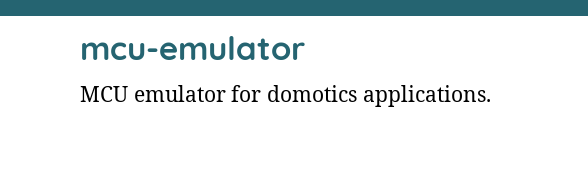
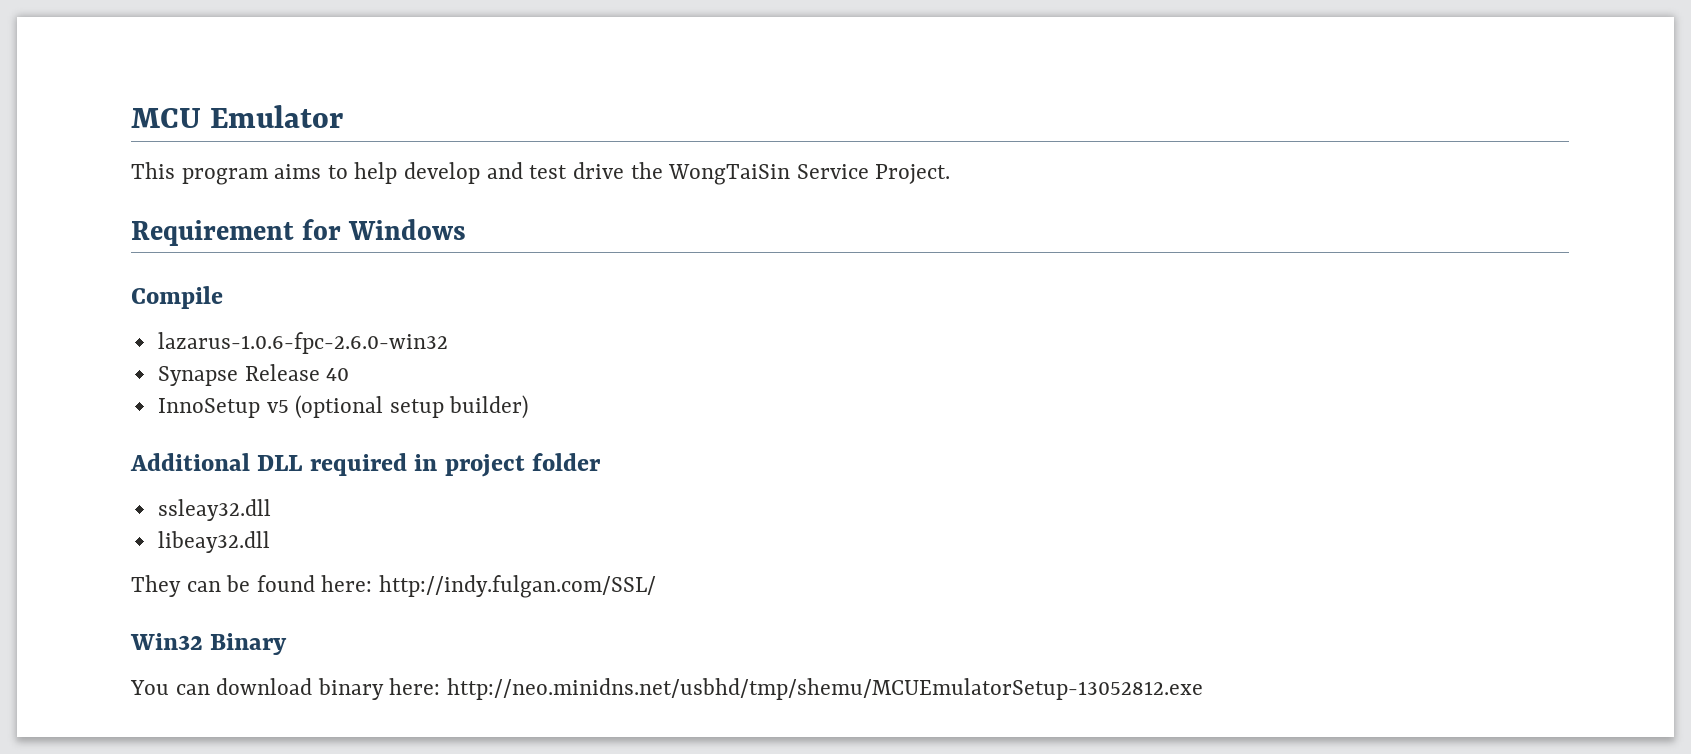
[80,36,305,60] [80,85,491,107] mcu-emulator // MCU emulator for domotics applications. -> [131,105,344,128] [131,162,951,185] [131,219,467,246] [131,286,223,309] [157,332,448,354] [157,364,350,386] [157,395,529,419] [130,453,602,477] [157,499,271,521] [157,531,270,553] [131,575,657,598] [130,633,288,655] [130,678,1204,700] MCU Emulator // This program aims to help develop and test drive the WongTaiSin Service Project. // Requirement for Windows // Compile // lazarus-1.0.6-fpc-2.6.0-win32 // Synapse Release 40 // InnoSetup v5 (optional setup builder) // Additional DLL required in project folder // ssleay32.dll // libeay32.dll // They can be found here: http://indy.fulgan.com/SSL/ // Win32 Binary // You can download binary here: http://neo.minidns.net/usbhd/tmp/shemu/MCUEmulatorSetup-13052812.exe

